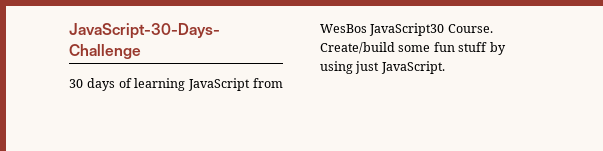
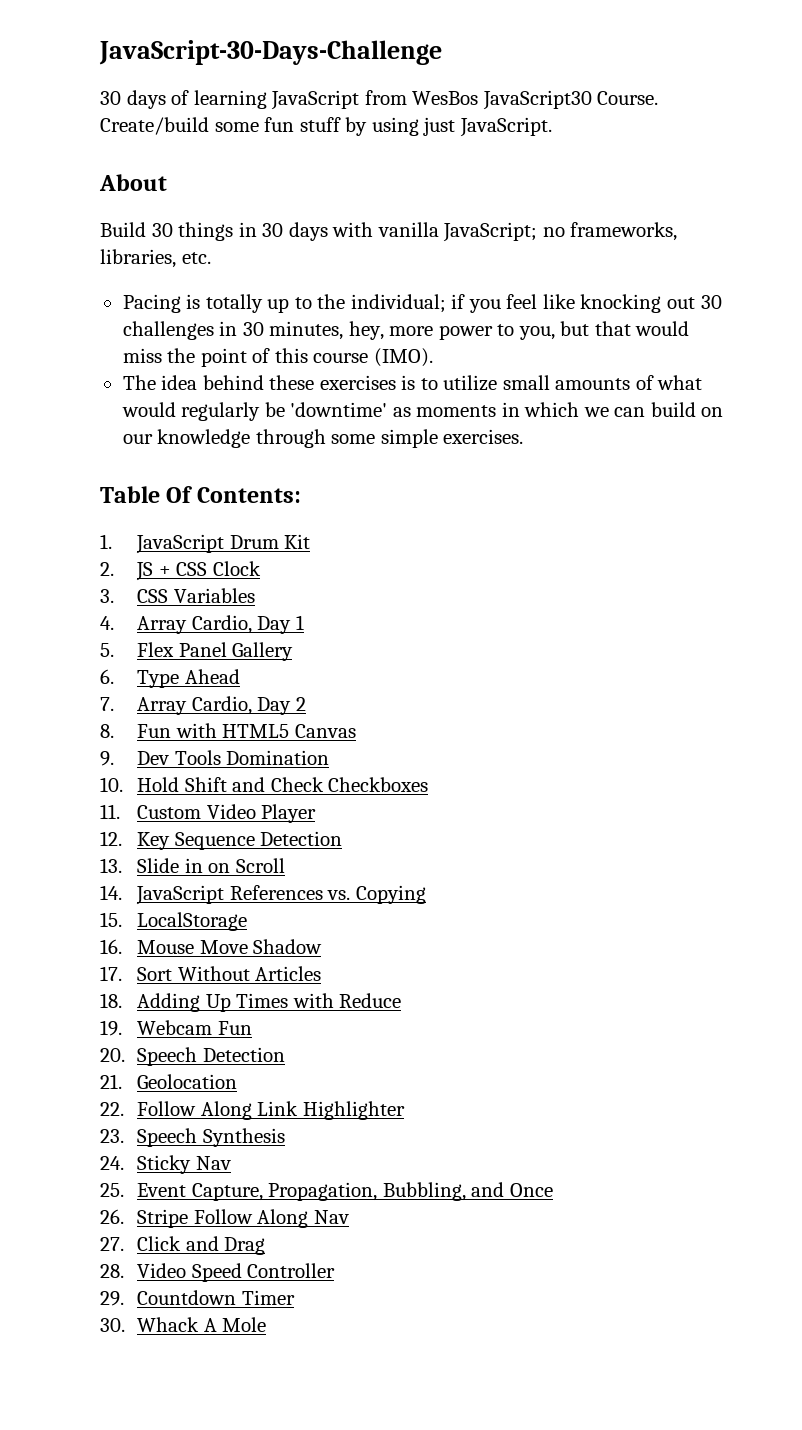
(445, 67) none -> [99,174,167,191] [100,222,678,242] [100,249,211,268] [122,294,722,313] [122,321,690,340] [122,348,433,367] [122,375,703,391] [121,402,724,421] [122,429,524,448] [100,486,301,503] [100,534,311,554] [100,561,261,581] [100,588,255,603] [100,615,304,634] [100,642,294,661] [100,669,240,688] [100,696,306,715] [100,723,356,738] [100,750,330,766] [100,777,429,792] [100,804,317,823] [100,831,343,850] [100,858,285,873] [100,885,426,905] [100,912,248,931] [100,939,323,954] [100,966,322,981] [100,993,402,1012] [100,1020,252,1036] [100,1047,285,1066] [100,1074,238,1089] [100,1101,405,1120] [100,1128,285,1147] [100,1155,231,1174] [100,1182,553,1201] [100,1209,349,1228] [100,1236,266,1255] [100,1263,336,1282] [100,1290,295,1306] [100,1317,267,1332] // About // Build 30 things in 30 days with vanilla JavaScript; no frameworks, libraries, etc. // Pacing is totally up to the individual; if you feel like knocking out 30 challenges in 30 minutes, hey, more power to you, but that would miss the point of this course (IMO). // The idea behind these exercises is to utilize small amounts of what would regularly be 'downtime' as moments in which we can build on our knowledge through some simple exercises. // Table Of Contents: // 1. JavaScript Drum Kit // 2. JS + CSS Clock // 3. CSS Variables // 4. Array Cardio, Day 1 // 5. Flex Panel Gallery // 6. Type Ahead // 7. Array Cardio, Day 2 // 8. Fun with HTML5 Canvas // 9. Dev Tools Domination // 10. Hold Shift and Check Checkboxes // 11. Custom Video Player // 12. Key Sequence Detection // 13. Slide in on Scroll // 14. JavaScript References vs. Copying // 15. LocalStorage // 16. Mouse Move Shadow // 17. Sort Without Articles // 18. Adding Up Times with Reduce // 19. Webcam Fun // 20. Speech Detection // 21. Geolocation // 22. Follow Along Link Highlighter // 23. Speech Synthesis // 24. Sticky Nav // 25. Event Capture, Propagation, Bubbling, and Once // 26. Stripe Follow Along Nav // 27. Click and Drag // 28. Video Speed Controller // 29. Countdown Timer // 30. Whack A Mole

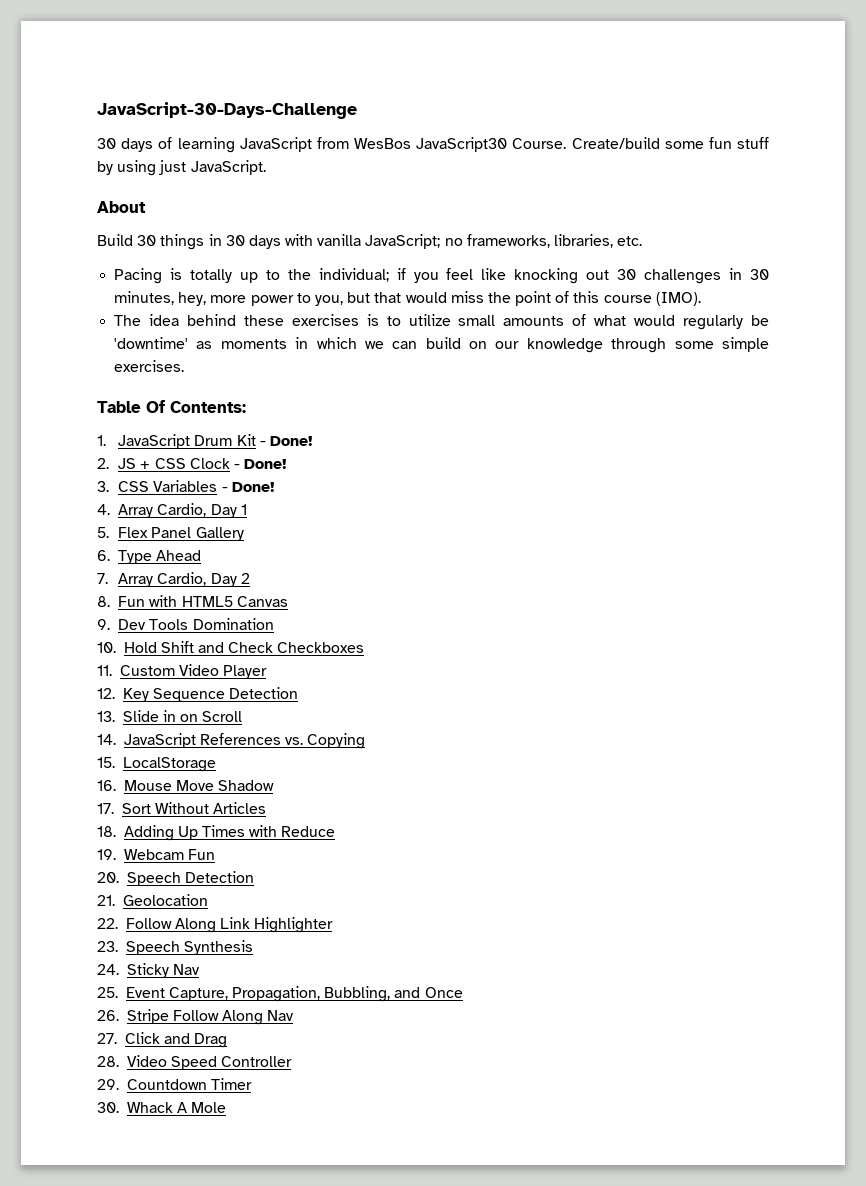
(311, 541) none -> [259,436,314,446] - Done!
(261, 568) none -> [234,459,288,469] - Done!
(255, 595) none -> [221,482,275,492] - Done!

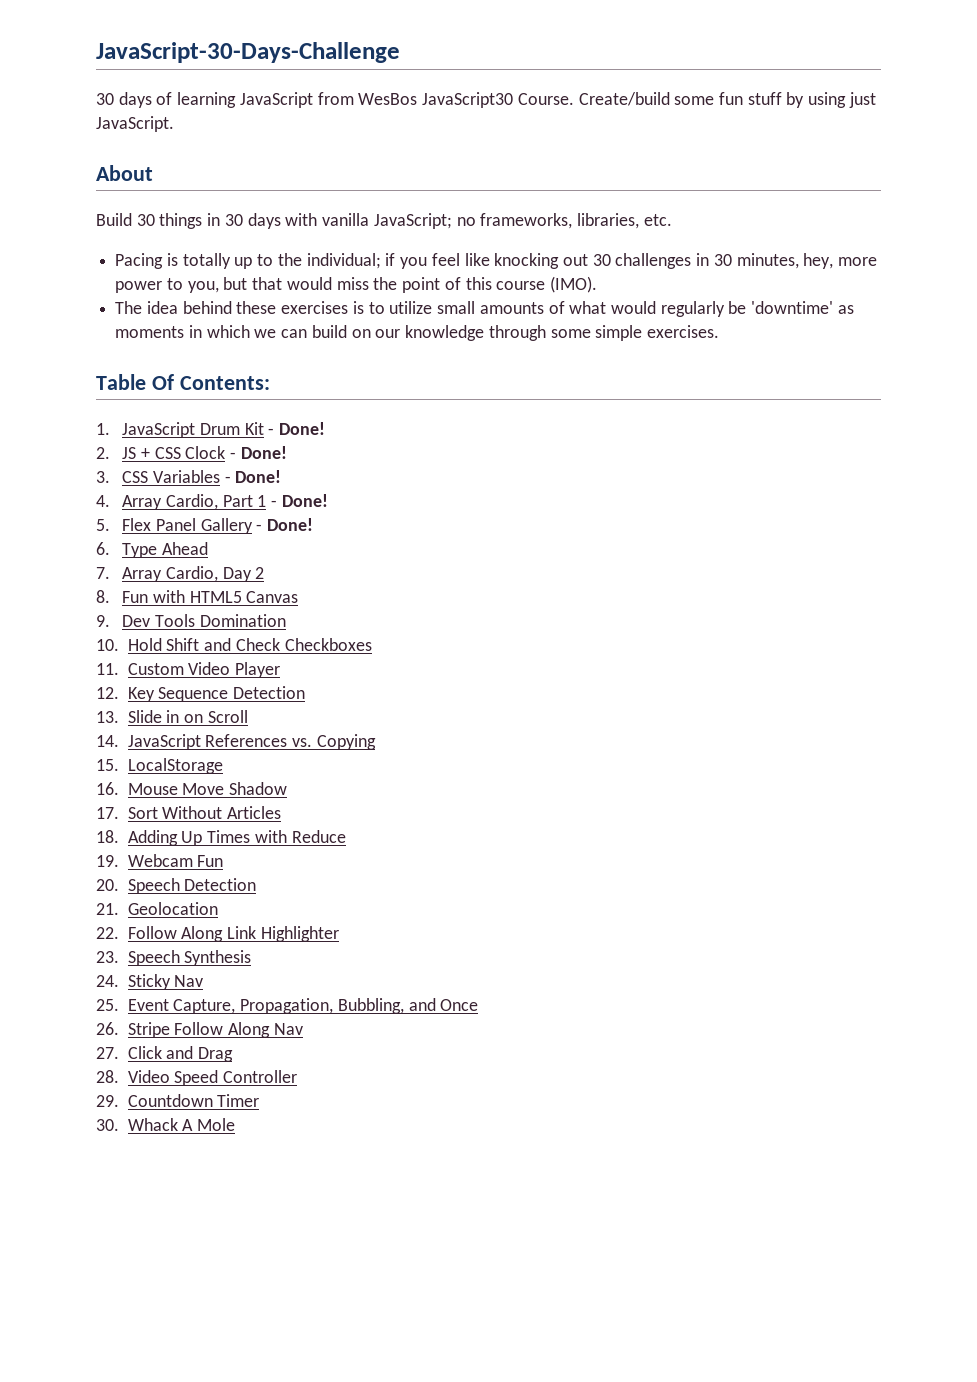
[210,504,237,518] Day -> [222,495,253,507] Part
(247, 509) none -> [271,494,328,507] - Done!
(244, 534) none -> [256,518,314,531] - Done!

